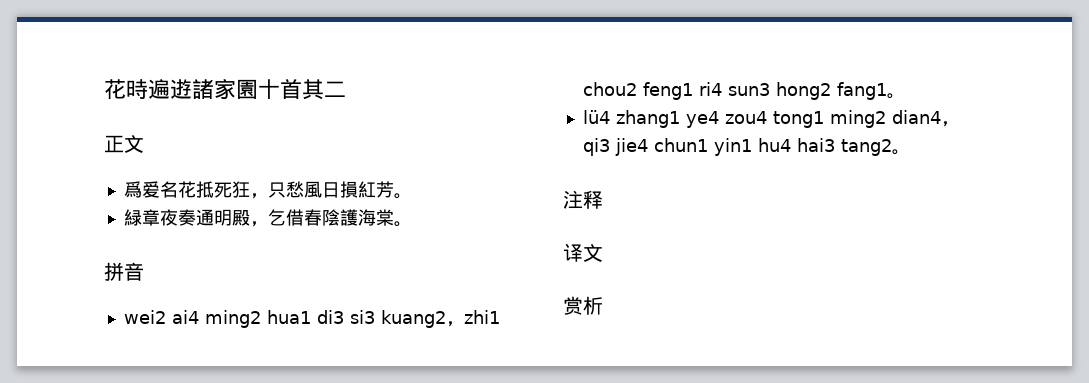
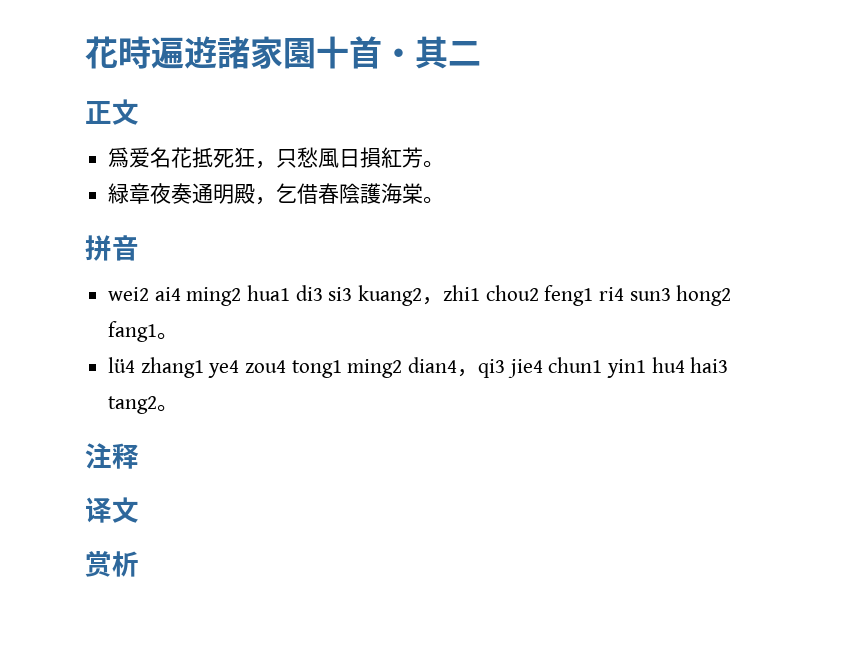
(302, 89) none -> [382,48,415,65] ・

